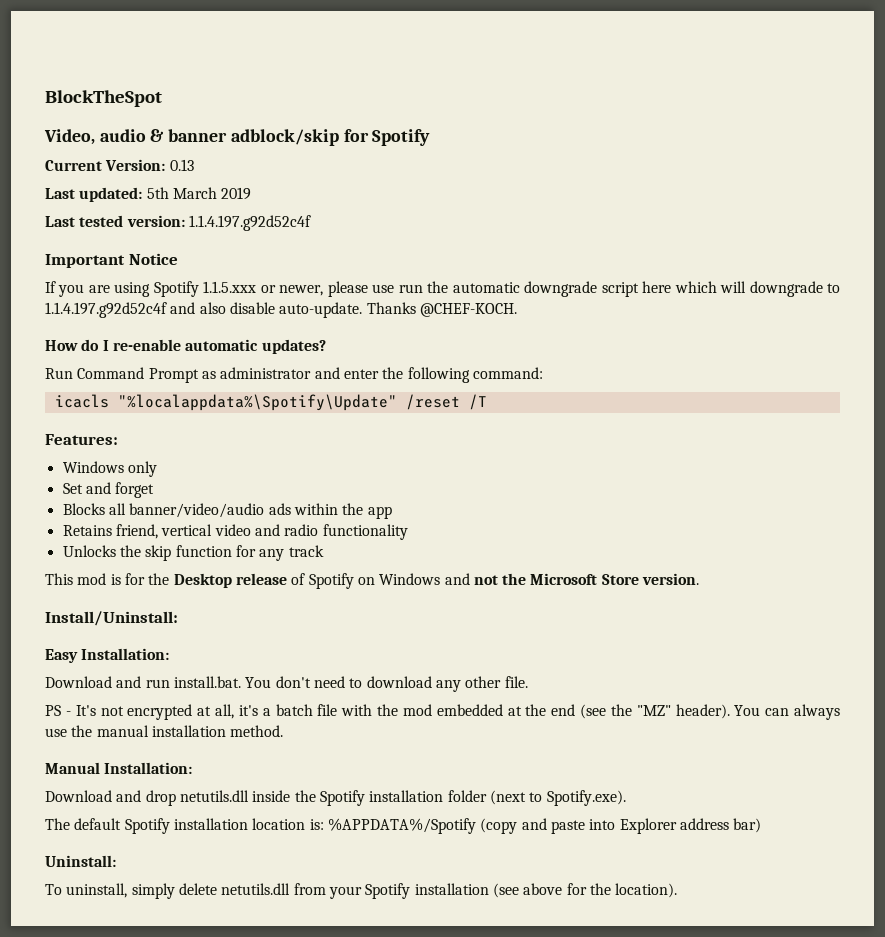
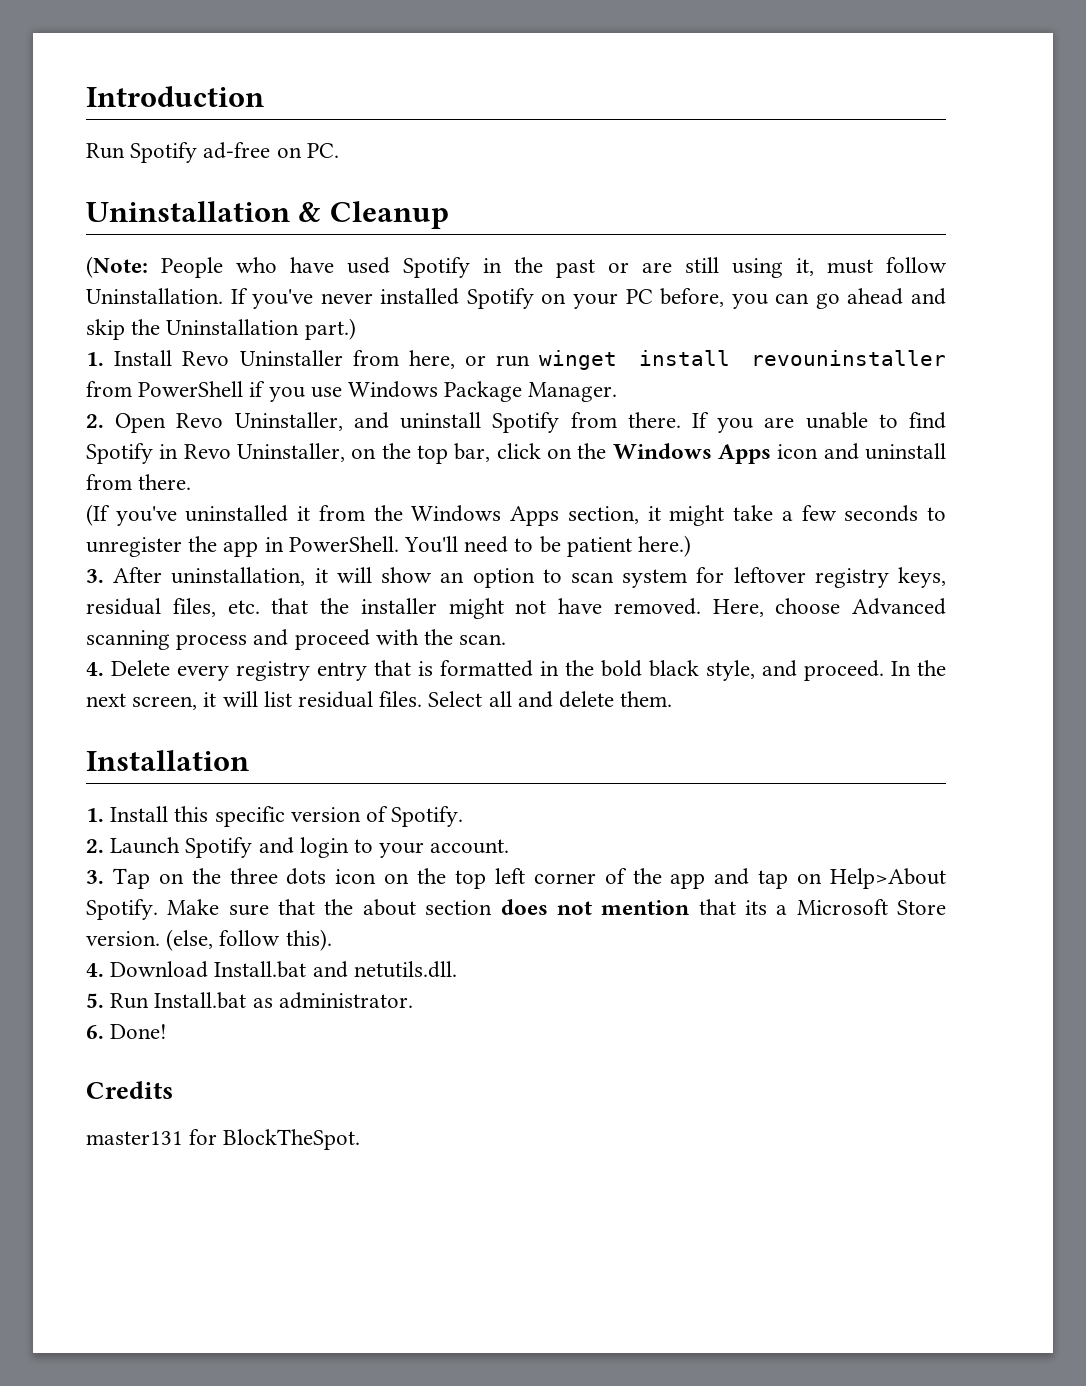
[45,90,162,107] [44,129,431,146] [45,159,194,171] [45,187,252,202] [45,215,311,231] [45,253,178,268] [45,281,841,297] [45,302,517,318] [45,339,326,354] [45,367,543,383] [54,394,487,411] [45,434,118,445] [62,461,157,477] [62,482,155,498] [62,503,392,519] [62,524,408,540] [62,545,324,561] [45,573,700,589] [45,611,178,626] [45,648,170,663] [45,676,528,692] [45,704,841,720] [45,725,284,737] [45,762,193,774] [45,790,626,806] [45,818,762,834] [45,855,116,867] [45,883,678,899] BlockTheSpot // Video, audio & banner adblock/skip for Spotify // Current Version: 0.13 // Last updated: 5th March 2019 // Last tested version: 1.1.4.197.g92d52c4f // Important Notice // If you are using Spotify 1.1.5.xxx or newer, please use run the automatic downgrade script here which will downgrade to 1.1.4.197.g92d52c4f and also disable auto-update. Thanks @CHEF-KOCH. // How do I re-enable automatic updates? // Run Command Prompt as administrator and enter the following command: // icacls "%localappdata%\Spotify\Update" /reset /T // Features: // Windows only // Set and forget // Blocks all banner/video/audio ads within the app // Retains friend, vertical video and radio functionality // Unlocks the skip function for any track // This mod is for the Desktop release of Spotify on Windows and not the Microsoft Store version. // Install/Uninstall: // Easy Installation: // Download and run install.bat. You don't need to download any other file. // PS - It's not encrypted at all, it's a batch file with the mod embedded at the end (see the "MZ" header). You can always use the manual installation method. // Manual Installation: // Download and drop netutils.dll inside the Spotify installation folder (next to Spotify.exe). // The default Spotify installation location is: %APPDATA%/Spotify (copy and paste into Explorer address bar) // Uninstall: // To uninstall, simply delete netutils.dll from your Spotify installation (see above for the location). -> [86,86,264,107] [86,142,339,163] [86,201,449,229] [86,256,947,278] [86,288,946,309] [86,318,356,340] [86,350,946,370] [86,381,618,402] [86,412,946,433] [86,443,947,464] [86,474,192,490] [86,504,947,526] [86,535,692,557] [86,567,946,588] [86,598,946,619] [86,629,507,650] [86,660,946,681] [86,691,673,710] [86,750,249,771] [86,806,464,827] [86,837,510,858] [86,868,947,889] [86,899,947,920] [86,929,332,951] [86,961,457,978] [86,992,413,1009] [86,1024,168,1039] [86,1081,173,1099] [86,1129,361,1150] Introduction // Run Spotify ad-free on PC. // Uninstallation & Cleanup // (Note: People who have used Spotify in the past or are still using it, must follow Uninstallation. If you've never installed Spotify on your PC before, you can go ahead and skip the Uninstallation part.) // 1. Install Revo Uninstaller from here, or run winget install revouninstaller from PowerShell if you use Windows Package Manager. // 2. Open Revo Uninstaller, and uninstall Spotify from there. If you are unable to find Spotify in Revo Uninstaller, on the top bar, click on the Windows Apps icon and uninstall from there. // (If you've uninstalled it from the Windows Apps section, it might take a few seconds to unregister the app in PowerShell. You'll need to be patient here.) // 3. After uninstallation, it will show an option to scan system for leftover registry keys, residual files, etc. that the installer might not have removed. Here, choose Advanced scanning process and proceed with the scan. // 4. Delete every registry entry that is formatted in the bold black style, and proceed. In the next screen, it will list residual files. Select all and delete them. // Installation // 1. Install this specific version of Spotify. // 2. Launch Spotify and login to your account. // 3. Tap on the three dots icon on the top left corner of the app and tap on Help>About Spotify. Make sure that the about section does not mention that its a Microsoft Store version. (else, follow this). // 4. Download Install.bat and netutils.dll. // 5. Run Install.bat as administrator. // 6. Done! // Credits // master131 for BlockTheSpot.

